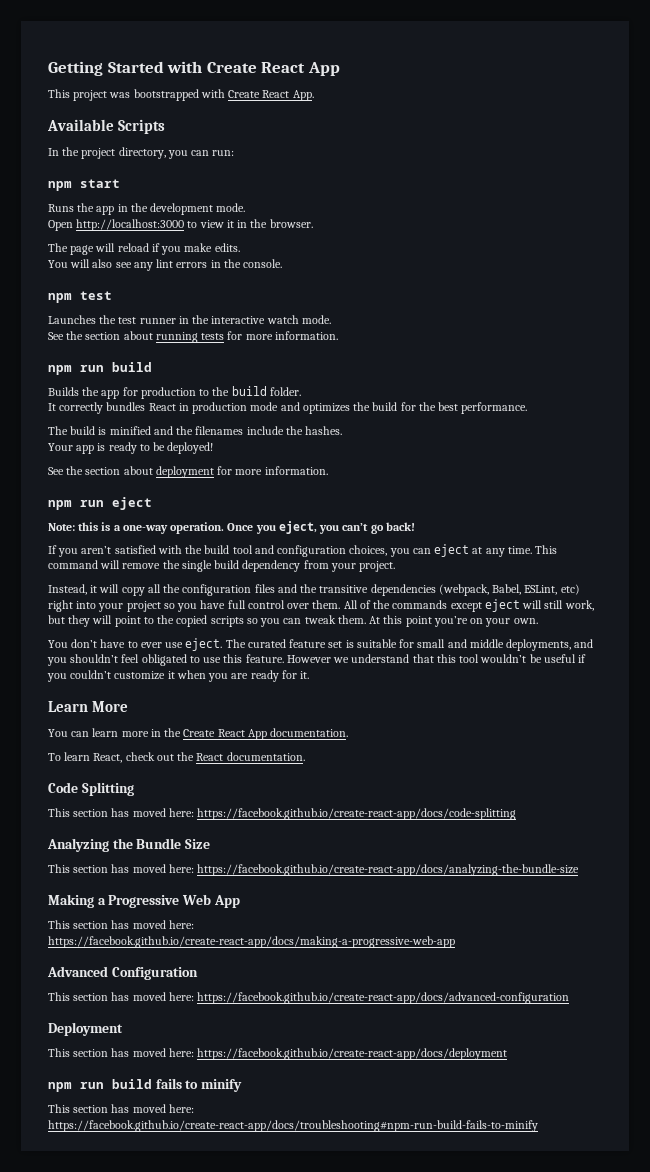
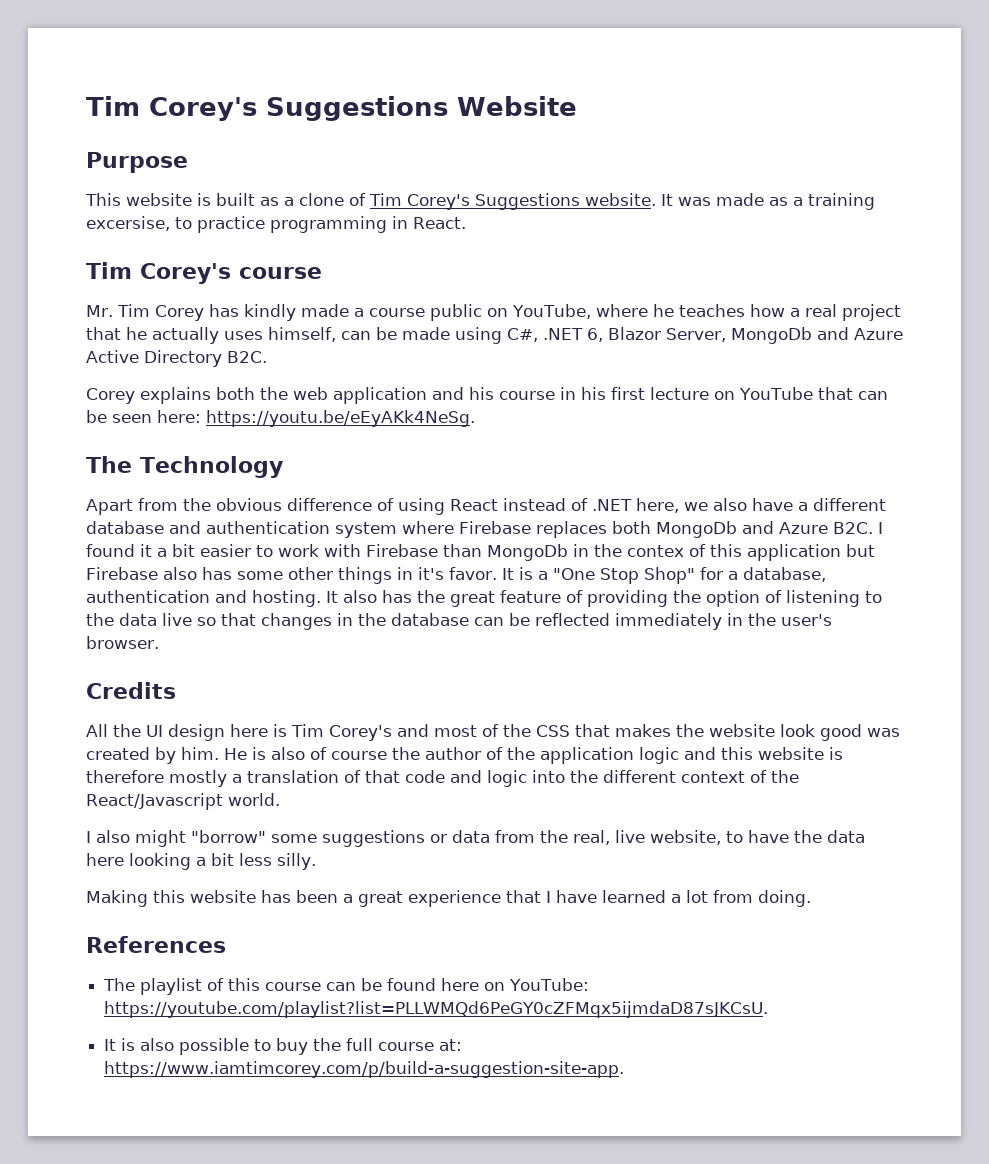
[48,61,340,76] [48,89,314,101] [47,119,166,134] [48,147,235,159] [48,179,120,191] [48,203,246,215] [48,219,313,231] [48,243,240,255] [48,259,283,271] [48,291,112,303] [48,315,331,324] [48,331,338,343] [48,362,152,375] [48,386,301,399] [48,402,528,414] [48,426,343,435] [48,442,214,454] [48,466,328,478] [48,497,152,510] [48,521,415,534] [48,544,558,557] [48,560,396,572] [48,584,580,596] [48,599,594,612] [48,615,538,627] [48,638,594,651] [47,654,587,666] [47,670,310,682] [48,701,129,712] [48,728,349,740] [48,752,305,763] [48,782,134,796] [48,808,517,820] [47,838,210,852] [48,864,580,876] [48,894,240,908] [48,920,194,929] [48,936,455,948] [47,966,198,980] [48,992,570,1004] [48,1022,123,1036] [48,1048,508,1060] [48,1078,242,1092] [48,1104,194,1113] [48,1120,538,1132] Getting Started with Create React App // This project was bootstrapped with Create React App. // Available Scripts // In the project directory, you can run: // npm start // Runs the app in the development mode. // Open http://localhost:3000 to view it in the browser. // The page will reload if you make edits. // You will also see any lint errors in the console. // npm test // Launches the test runner in the interactive watch mode. // See the section about running tests for more information. // npm run build // Builds the app for production to the build folder. // It correctly bundles React in production mode and optimizes the build for the best performance. // The build is minified and the filenames include the hashes. // Your app is ready to be deployed! // See the section about deployment for more information. // npm run eject // Note: this is a one-way operation. Once you eject, you can’t go back! // If you aren’t satisfied with the build tool and configuration choices, you can eject at any time. This command will remove the single build dependency from your project. // Instead, it will copy all the configuration files and the transitive dependencies (webpack, Babel, ESLint, etc) right into your project so you have full control over them. All of the commands except eject will still work, but they will point to the copied scripts so you can tweak them. At this point you’re on your own. // You don’t have to ever use eject. The curated feature set is suitable for small and middle deployments, and you shouldn’t feel obligated to use this feature. However we understand that this tool wouldn’t be useful if you couldn’t customize it when you are ready for it. // Learn More // You can learn more in the Create React App documentation. // To learn React, check out the React documentation. // Code Splitting // This section has moved here: https://facebook.github.io/create-react-app/docs/code-splitting // Analyzing the Bundle Size // This section has moved here: https://facebook.github.io/create-react-app/docs/analyzing-the-bundle-size // Making a Progressive Web App // This section has moved here: https://facebook.github.io/create-react-app/docs/making-a-progressive-web-app // Advanced Configuration // This section has moved here: https://facebook.github.io/create-react-app/docs/advanced-configuration // Deployment // This section has moved here: https://facebook.github.io/create-react-app/docs/deployment // npm run build fails to minify // This section has moved here: https://facebook.github.io/create-react-app/docs/troubleshooting#npm-run-build-fails-to-minify -> [86,96,577,121] [86,152,188,173] [85,193,875,210] [86,216,466,233] [86,262,322,284] [86,304,901,321] [86,327,903,344] [86,350,267,367] [86,387,888,404] [86,410,475,427] [86,456,283,478] [86,498,886,515] [86,521,883,538] [86,544,875,561] [86,567,826,584] [86,590,882,607] [86,613,832,630] [86,636,159,649] [86,682,176,699] [86,724,900,741] [86,747,843,764] [86,770,799,787] [86,793,280,810] [86,830,865,847] [86,853,316,870] [86,890,811,907] [86,936,226,953] [103,978,590,995] [104,1001,769,1018] [104,1038,463,1055] [104,1061,625,1078] Tim Corey's Suggestions Website // Purpose // This website is built as a clone of Tim Corey's Suggestions website. It was made as a training excersise, to practice programming in React. // Tim Corey's course // Mr. Tim Corey has kindly made a course public on YouTube, where he teaches how a real project that he actually uses himself, can be made using C#, .NET 6, Blazor Server, MongoDb and Azure Active Directory B2C. // Corey explains both the web application and his course in his first lecture on YouTube that can be seen here: https://youtu.be/eEyAKk4NeSg. // The Technology // Apart from the obvious difference of using React instead of .NET here, we also have a different database and authentication system where Firebase replaces both MongoDb and Azure B2C. I found it a bit easier to work with Firebase than MongoDb in the contex of this application but Firebase also has some other things in it's favor. It is a "One Stop Shop" for a database, authentication and hosting. It also has the great feature of providing the option of listening to the data live so that changes in the database can be reflected immediately in the user's browser. // Credits // All the UI design here is Tim Corey's and most of the CSS that makes the website look good was created by him. He is also of course the author of the application logic and this website is therefore mostly a translation of that code and logic into the different context of the React/Javascript world. // I also might "borrow" some suggestions or data from the real, live website, to have the data here looking a bit less silly. // Making this website has been a great experience that I have learned a lot from doing. // References // The playlist of this course can be found here on YouTube: https://youtube.com/playlist?list=PLLWMQd6PeGY0cZFMqx5ijmdaD87sJKCsU. // It is also possible to buy the full course at: https://www.iamtimcorey.com/p/build-a-suggestion-site-app.

